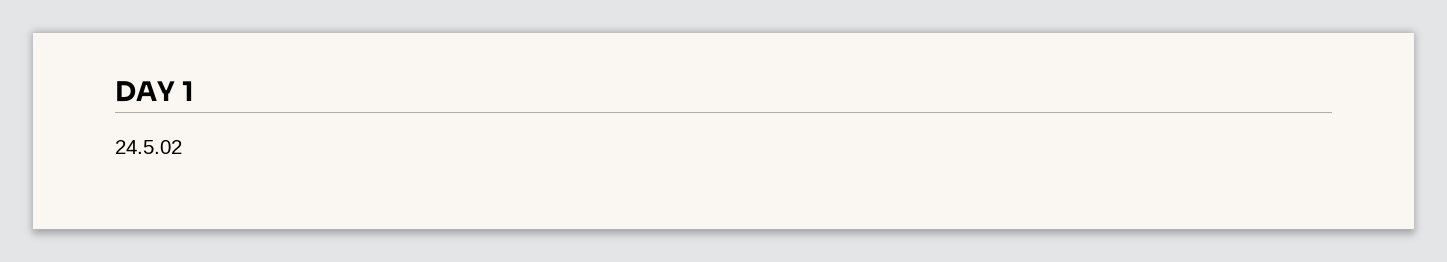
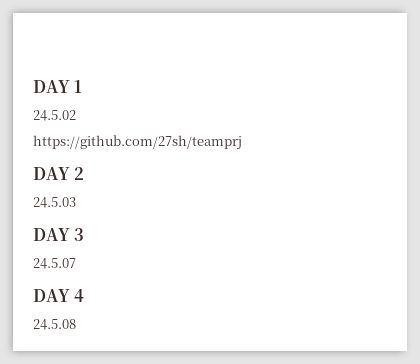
(182, 147) none -> [33,135,242,150] [33,167,85,180] [33,197,76,208] [33,228,85,241] [33,258,76,269] [33,289,85,302] [33,319,76,330] // https://github.com/27sh/teamprj // DAY 2 // 24.5.03 // DAY 3 // 24.5.07 // DAY 4 // 24.5.08

